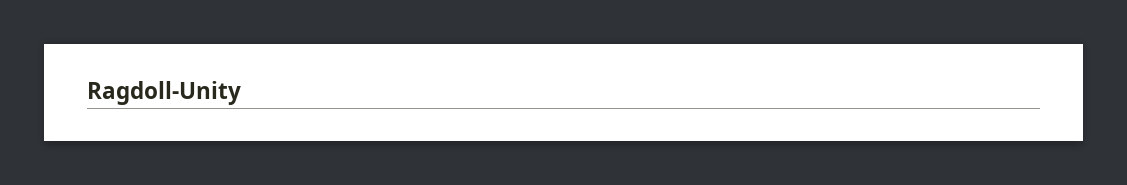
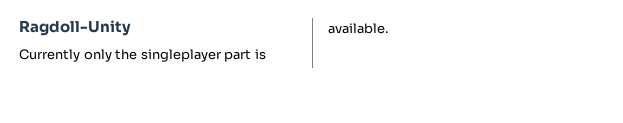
(241, 93) none -> [19,49,266,62] [328,23,388,34] // Currently only the singleplayer part is available.

